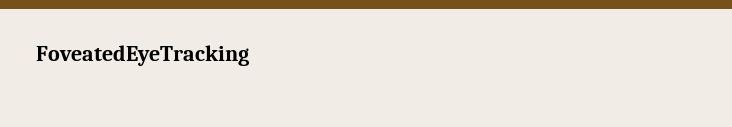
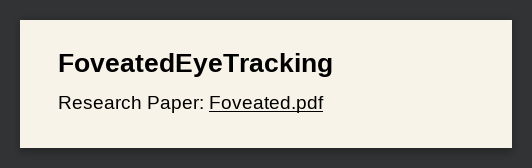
(249, 55) none -> [58,96,325,113] // Research Paper: Foveated.pdf

